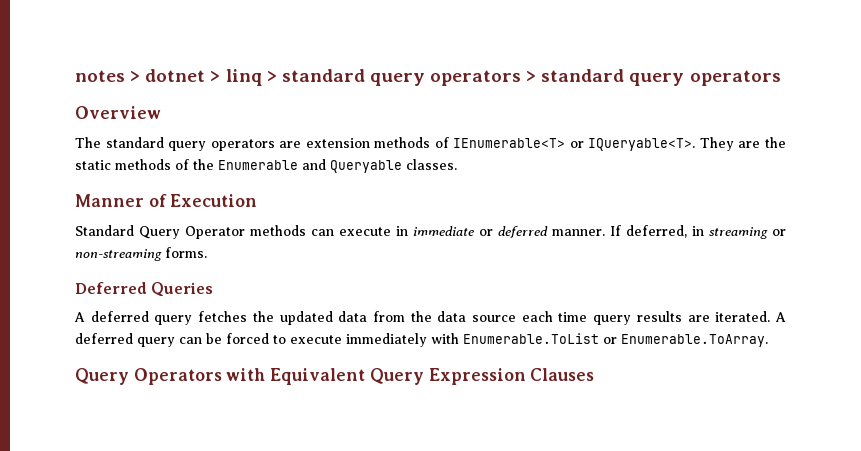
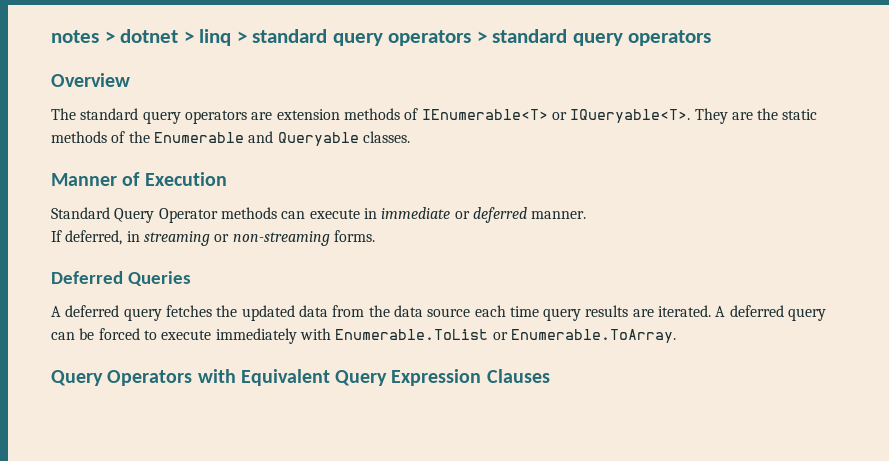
(605, 232) none -> (587, 215) //

